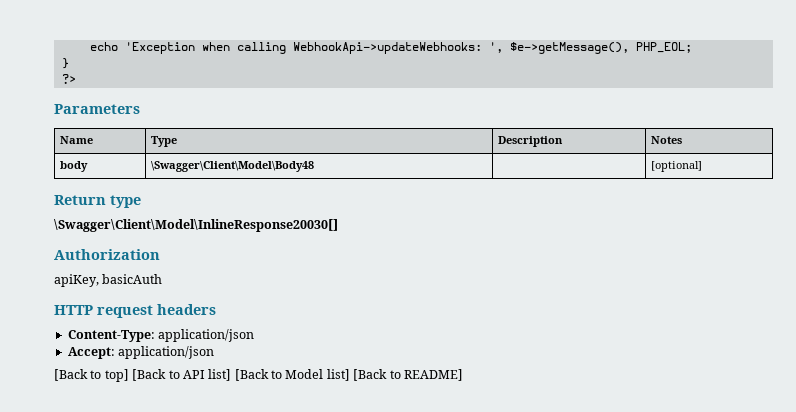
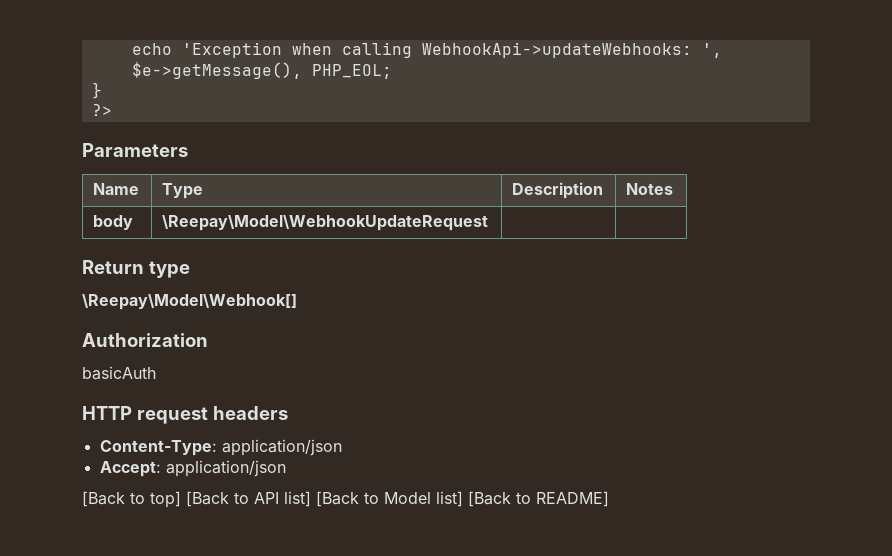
[151,161,315,172] [651,161,703,172] \Swagger\Client\Model\Body48 | | [optional] -> [162,215,489,231] \Reepay\Model\WebhookUpdateRequest | |
[54,219,338,232] \Swagger\Client\Model\InlineResponse20030[] -> [82,294,297,310] \Reepay\Model\Webhook[]
[54,274,99,287] apiKey, -> (208, 340) none

